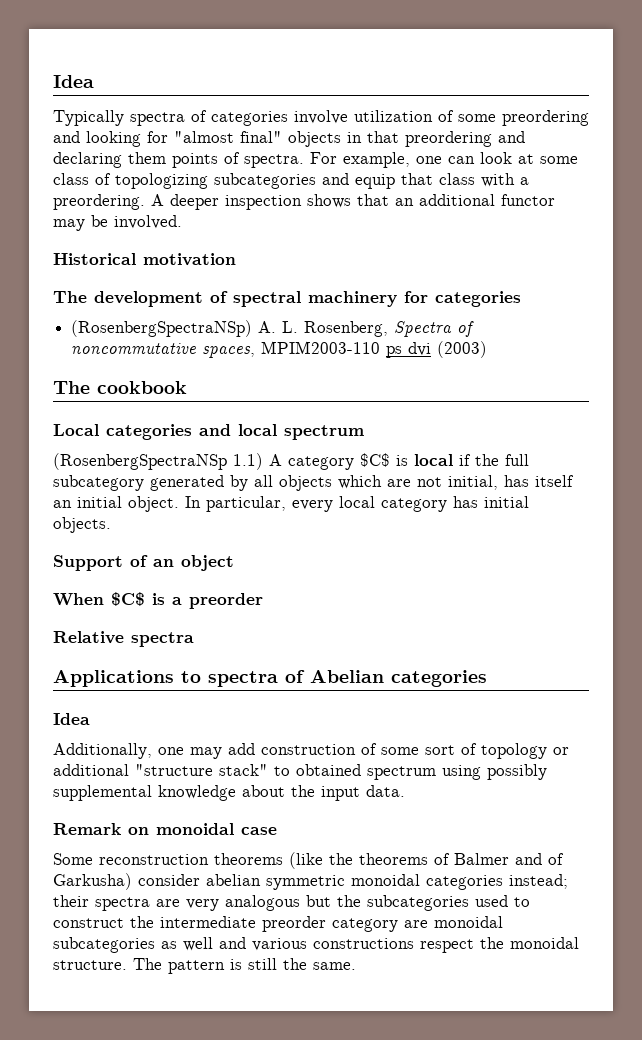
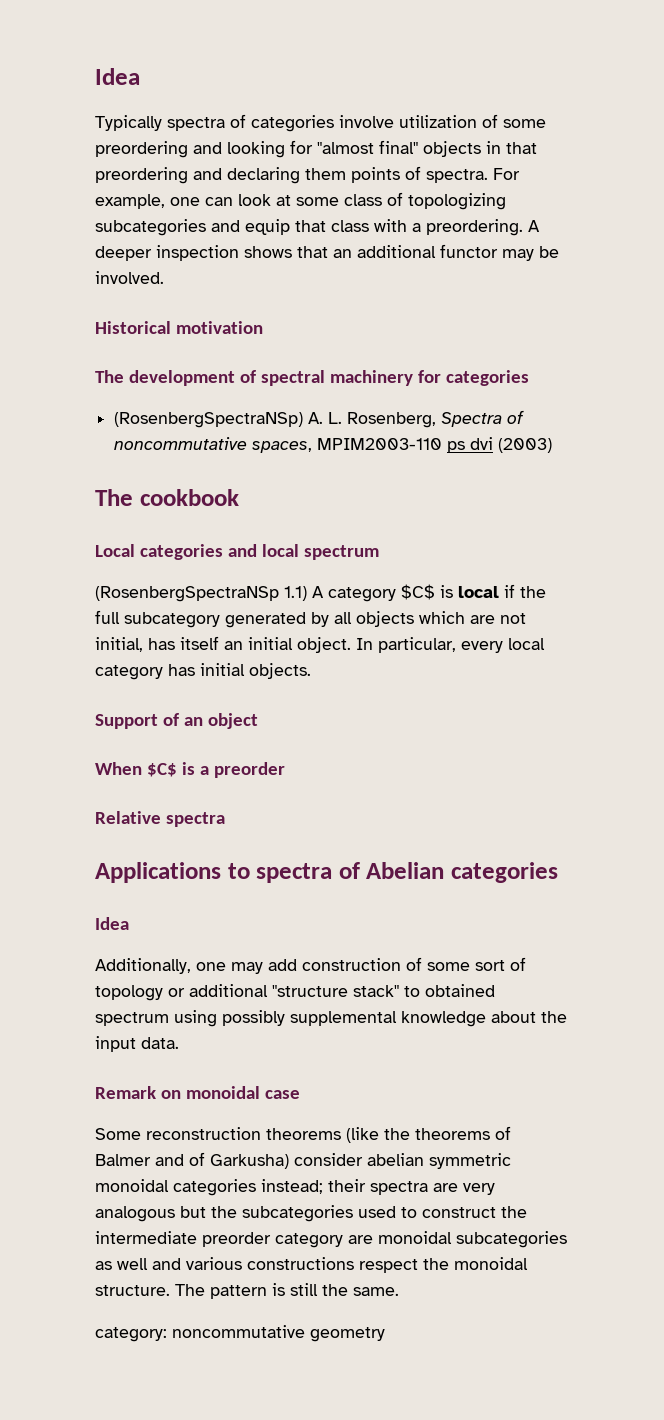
(356, 966) none -> [95,1325,385,1342] // category: noncommutative geometry

